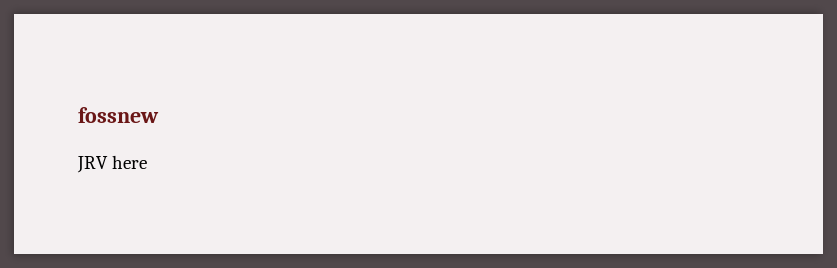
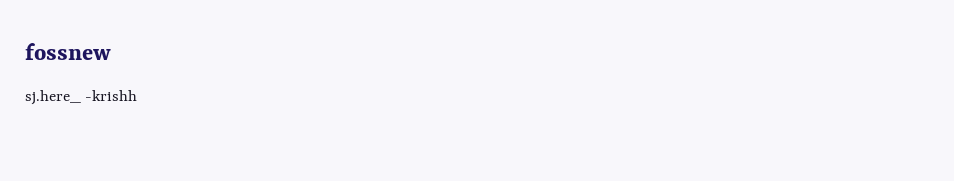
[77,155,148,173] JRV here -> [25,90,138,105] sj.here_ -krishh

